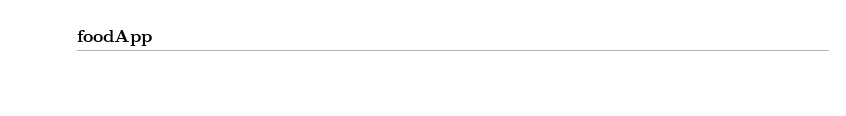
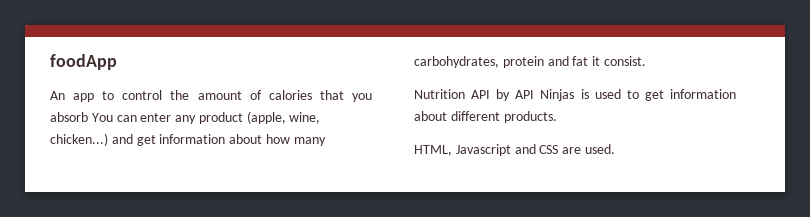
(152, 37) none -> [50,90,372,102] [50,111,321,124] [50,133,326,146] [414,56,646,68] [414,89,736,101] [414,111,557,123] [414,144,615,156] // An app to control the amount of calories that you absorb You can enter any product (apple, wine, chicken...) and get information about how many carbohydrates, protein and fat it consist. // Nutrition API by API Ninjas is used to get information about different products. // HTML, Javascript and CSS are used.

